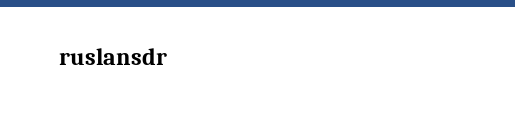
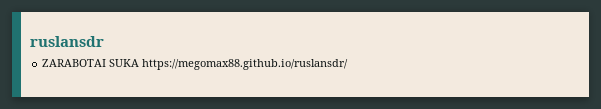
(167, 56) none -> [42,59,349,70] // ZARABOTAI SUKA https://megomax88.github.io/ruslansdr/

